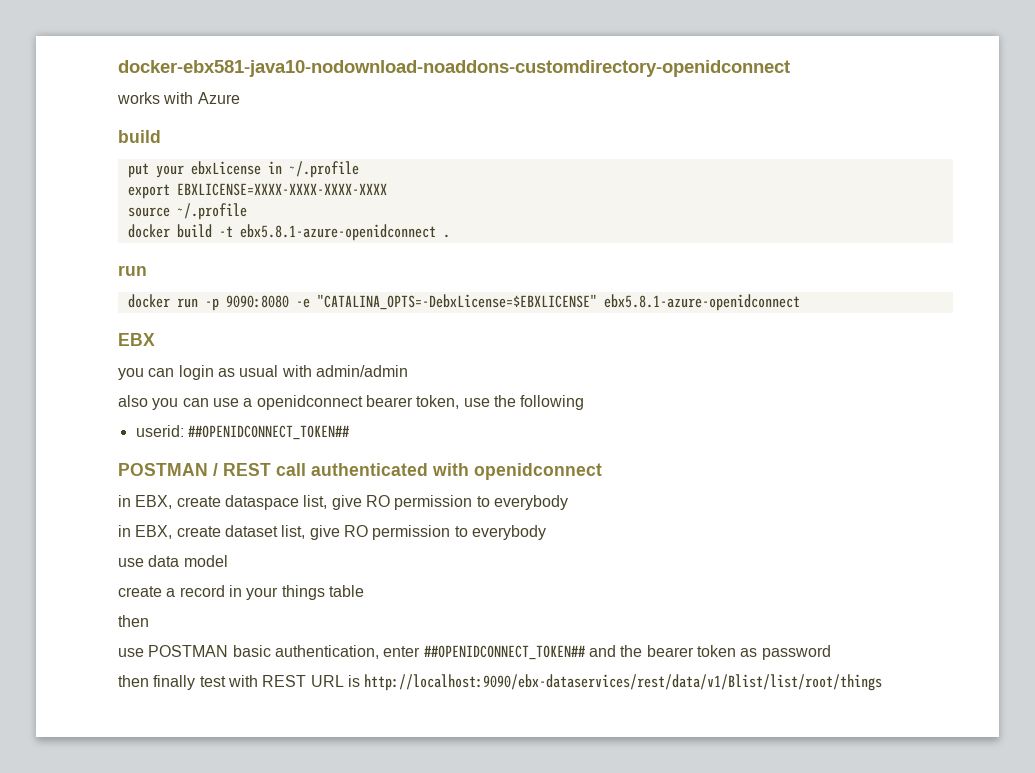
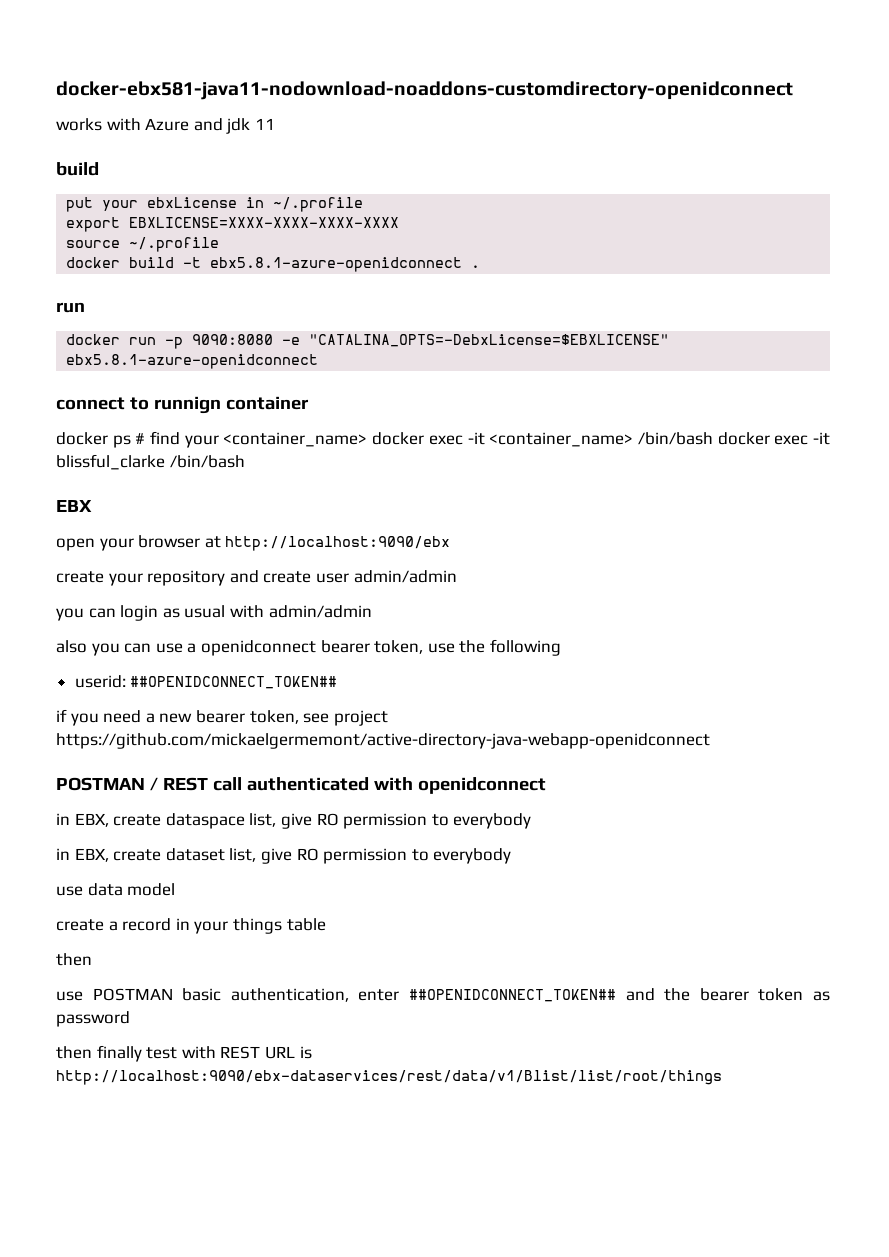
[118,60,790,77] docker-ebx581-java10-nodownload-noaddons-customdirectory-openidconnect -> [56,81,793,100] docker-ebx581-java11-nodownload-noaddons-customdirectory-openidconnect
(240, 98) none -> [193,118,275,134] and jdk 11
[118,333,155,346] EBX -> [56,396,309,414] [56,431,830,448] [56,454,245,470] [56,500,92,512] [56,535,451,551] [56,570,457,586] connect to runnign container // docker ps # find your <container_name> docker exec -it <container_name> /bin/bash docker exec -it blissful_clarke /bin/bash // EBX // open your browser at http://localhost:9090/ebx // create your repository and create user admin/admin
(350, 432) none -> [56,709,388,726] [56,733,710,749] // if you need a new bearer token, see project https://github.com/mickaelgermemont/active-directory-java-webapp-openidconnect

